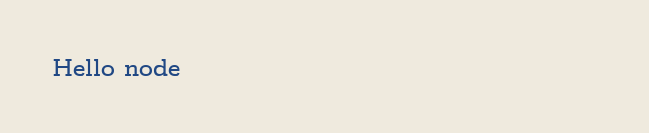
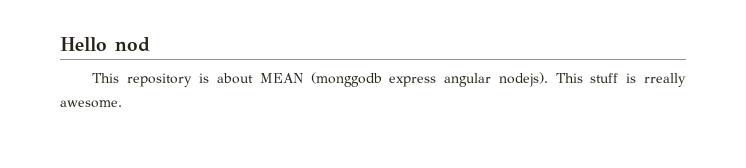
[124,59,180,76] node -> [115,37,150,52] [91,72,687,87] [60,100,122,108] nod // This repository is about MEAN (monggodb express angular nodejs). This stuff is rreally awesome.

